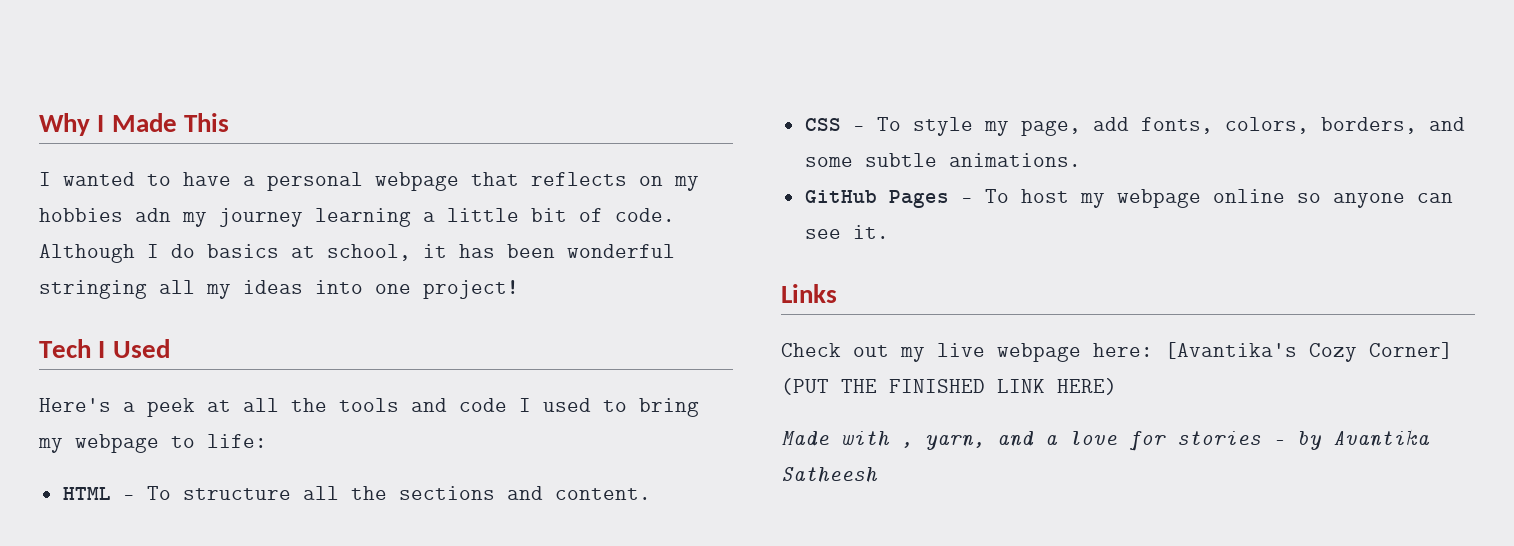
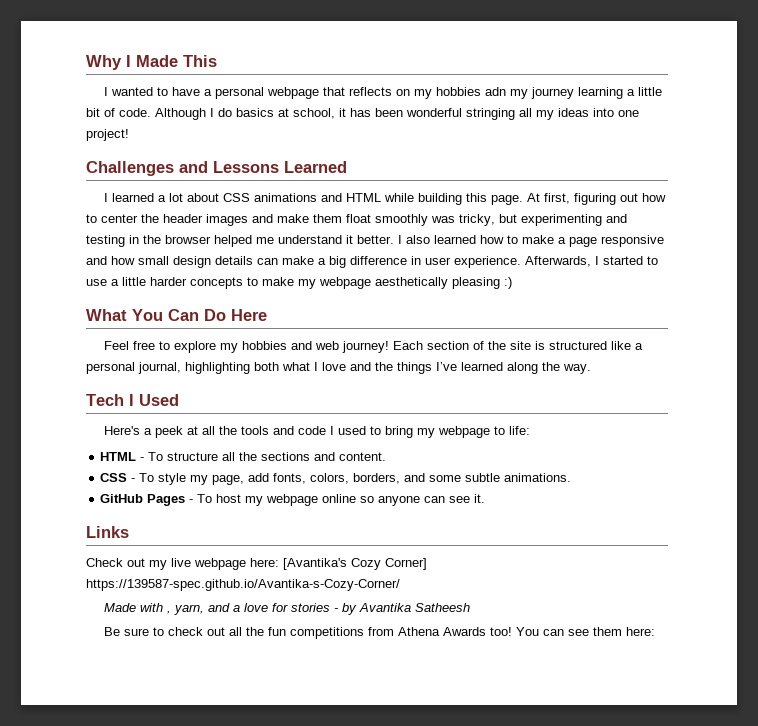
(519, 289) none -> [86,161,347,176] [104,193,667,205] [86,214,627,226] [86,235,664,247] [86,256,658,268] [86,277,512,289] [86,309,267,321] [104,341,644,353] [86,362,591,374] // Challenges and Lessons Learned // I learned a lot about CSS animations and HTML while building this page. At first, figuring out how to center the header images and make them float smoothly was tricky, but experimenting and testing in the browser helped me understand it better. I also learned how to make a page responsive and how small design details can make a big difference in user experience. Afterwards, I started to use a little harder concepts to make my webpage aesthetically pleasing :) // What You Can Do Here // Feel free to explore my hobbies and web journey! Each section of the site is structured like a personal journal, highlighting both what I love and the things I’ve learned along the way.
[781,378,1117,395] (PUT THE FINISHED LINK HERE) -> [86,579,400,591] https://139587-spec.github.io/Avantika-s-Cozy-Corner/
(878, 475) none -> [104,627,656,639] // Be sure to check out all the fun competitions from Athena Awards too! You can see them here:

